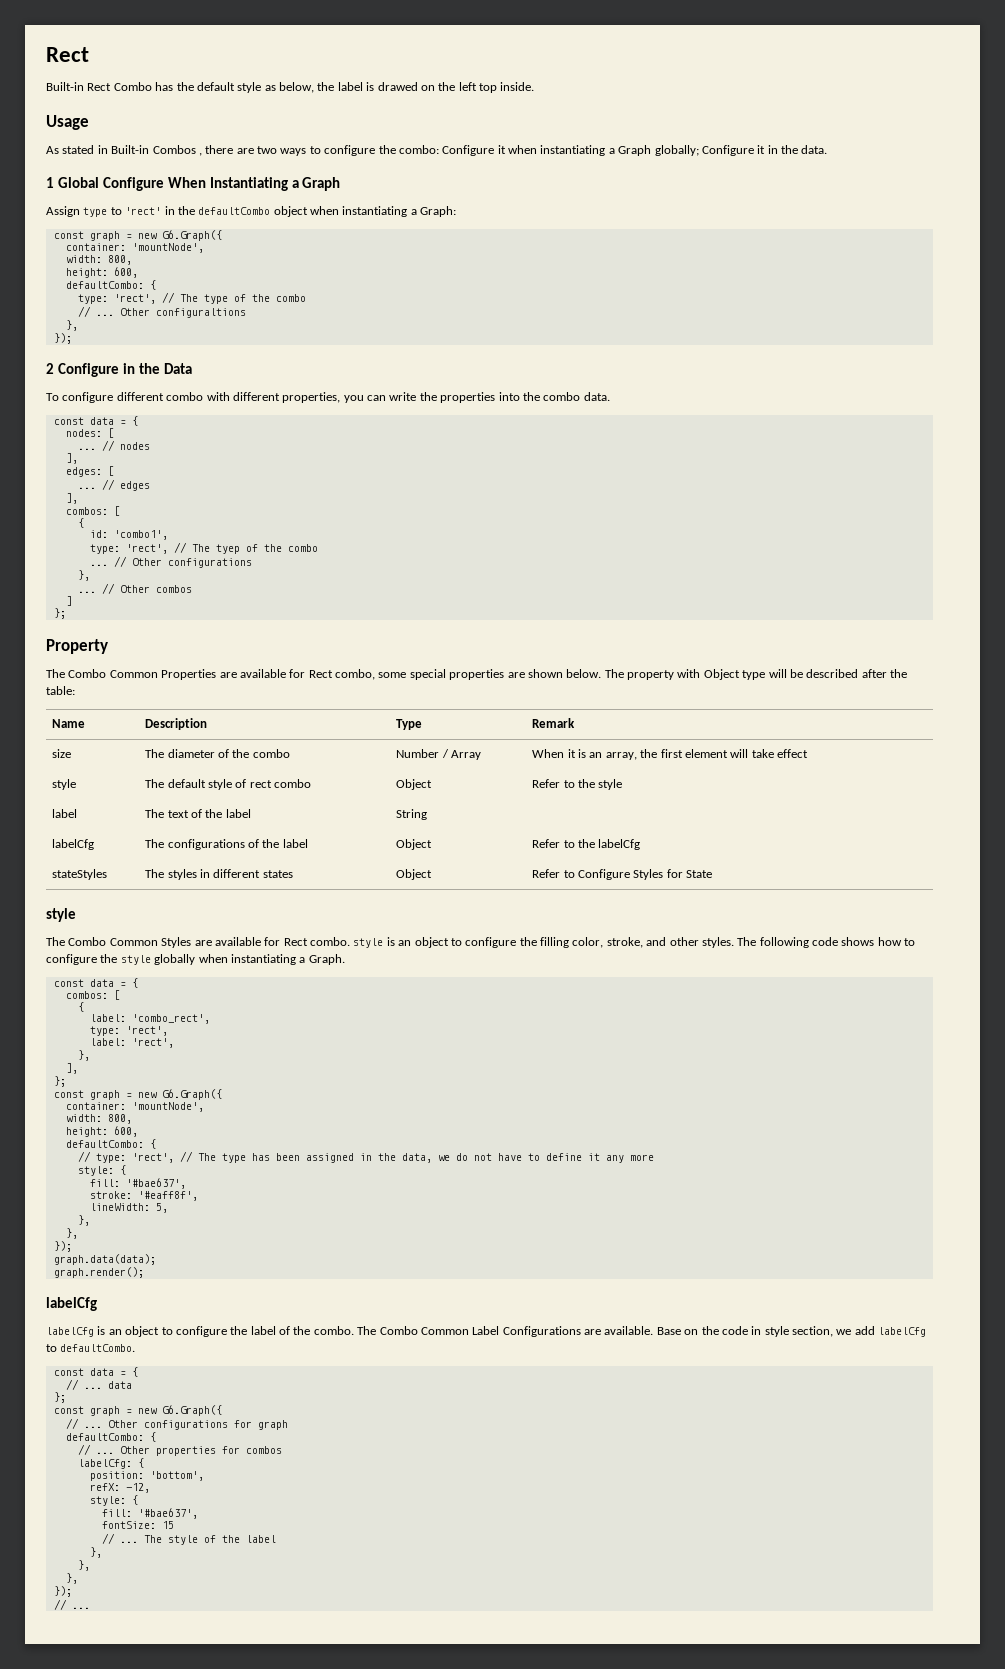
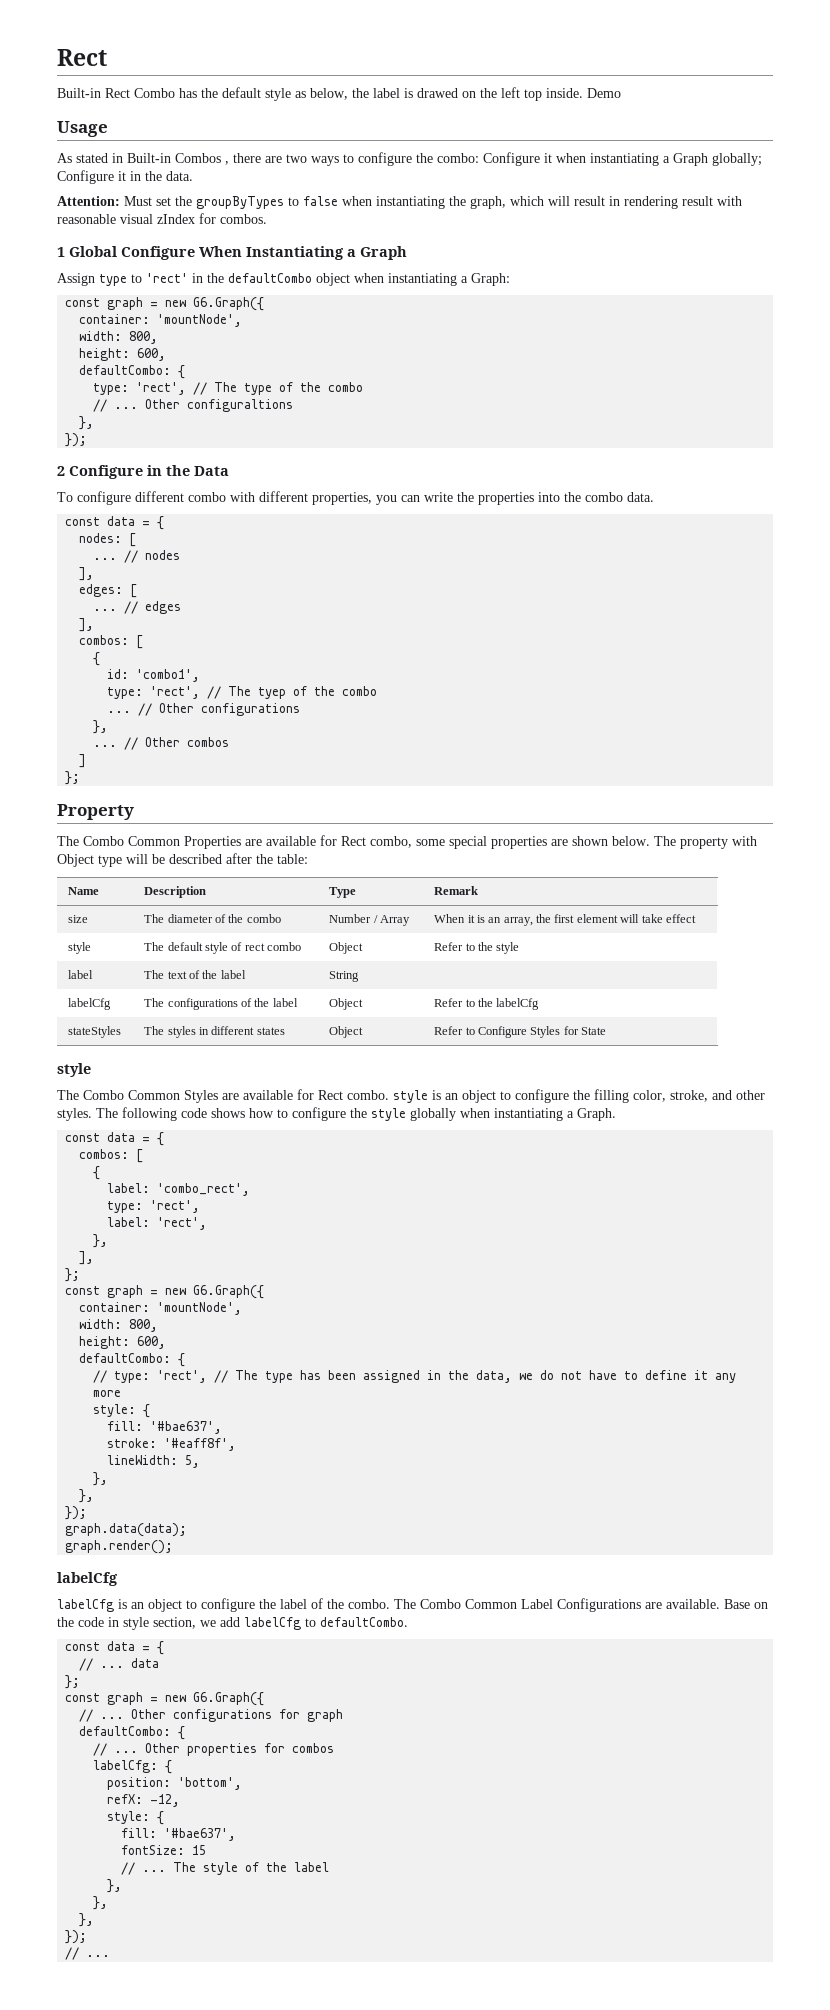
(535, 86) none -> [587,88,621,98] Demo
(828, 149) none -> [57,196,742,209] [57,213,267,224] // Attention: Must set the groupByTypes to false when instantiating the graph, which will result in rendering result with reasonable visual zIndex for combos.

